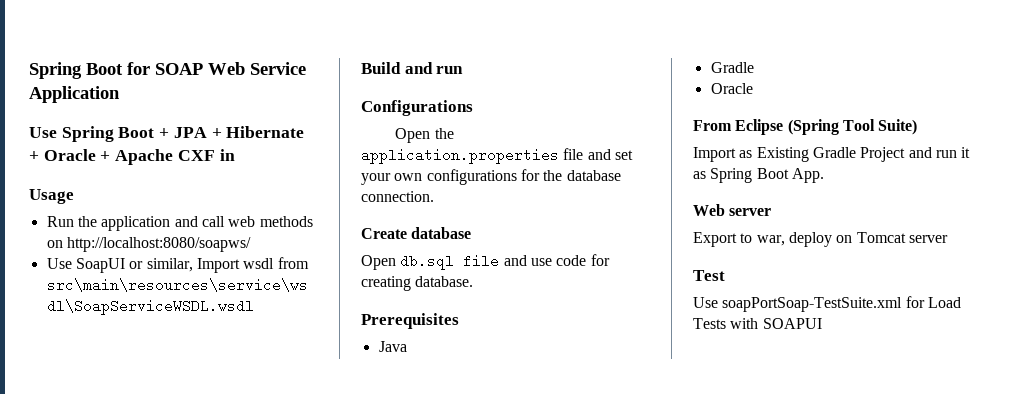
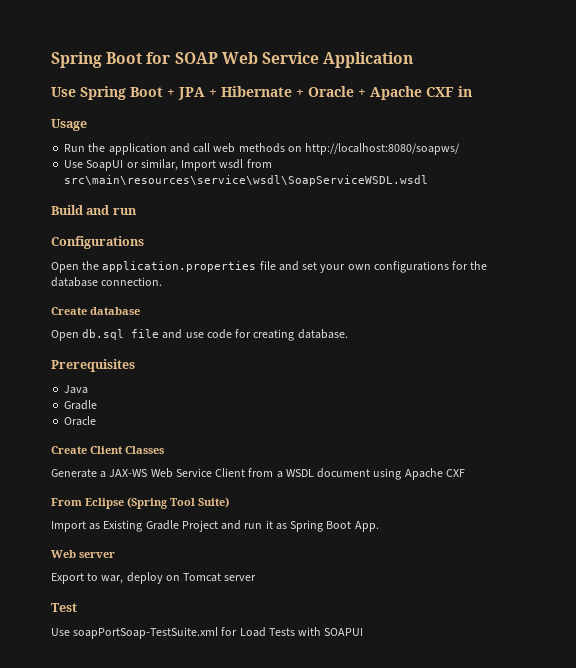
(753, 88) none -> [51,446,164,454] [51,468,465,480] // Create Client Classes // Generate a JAX-WS Web Service Client from a WSDL document using Apache CXF

